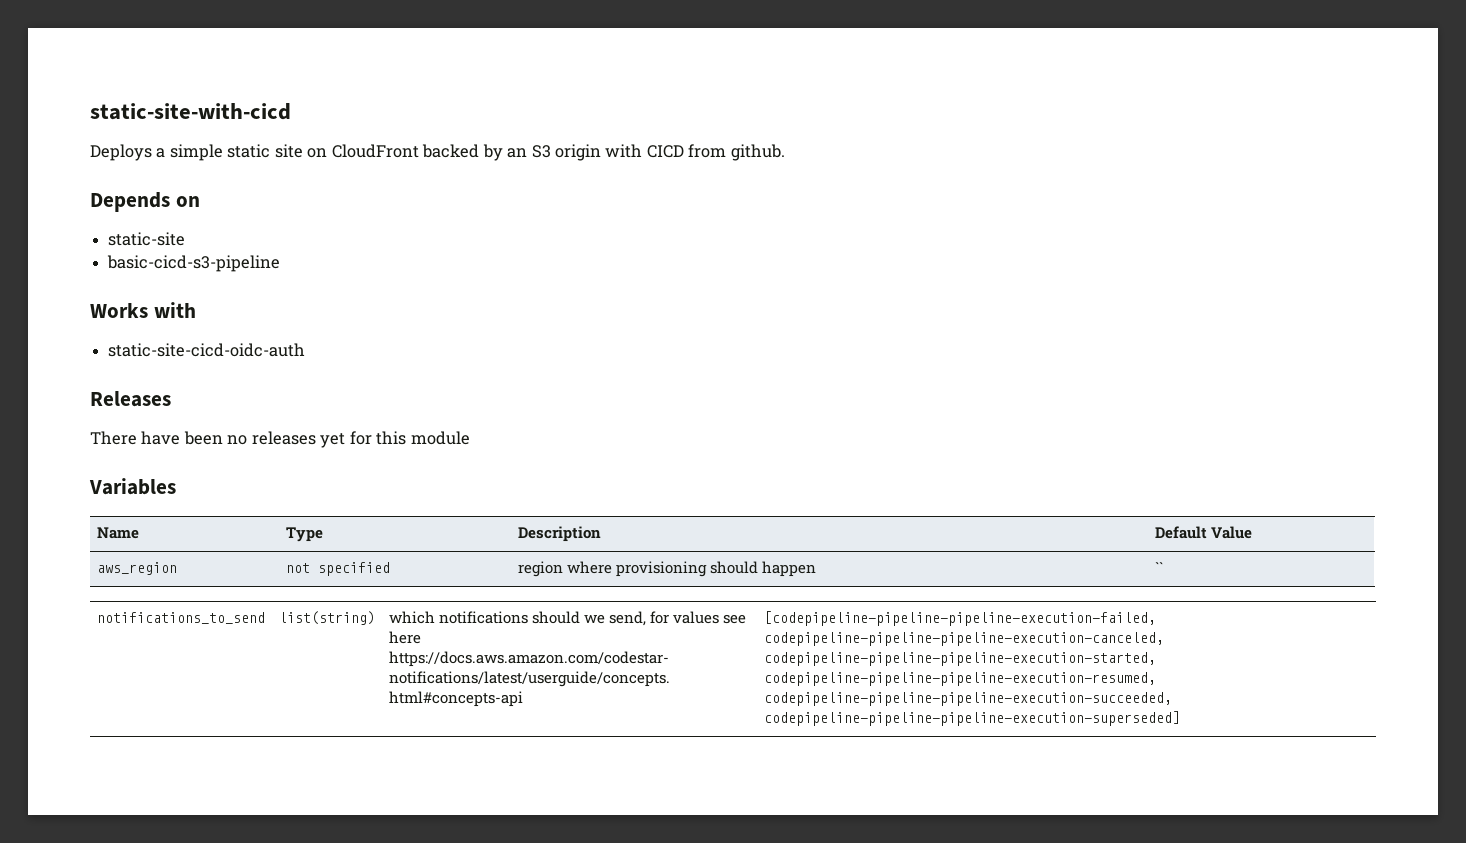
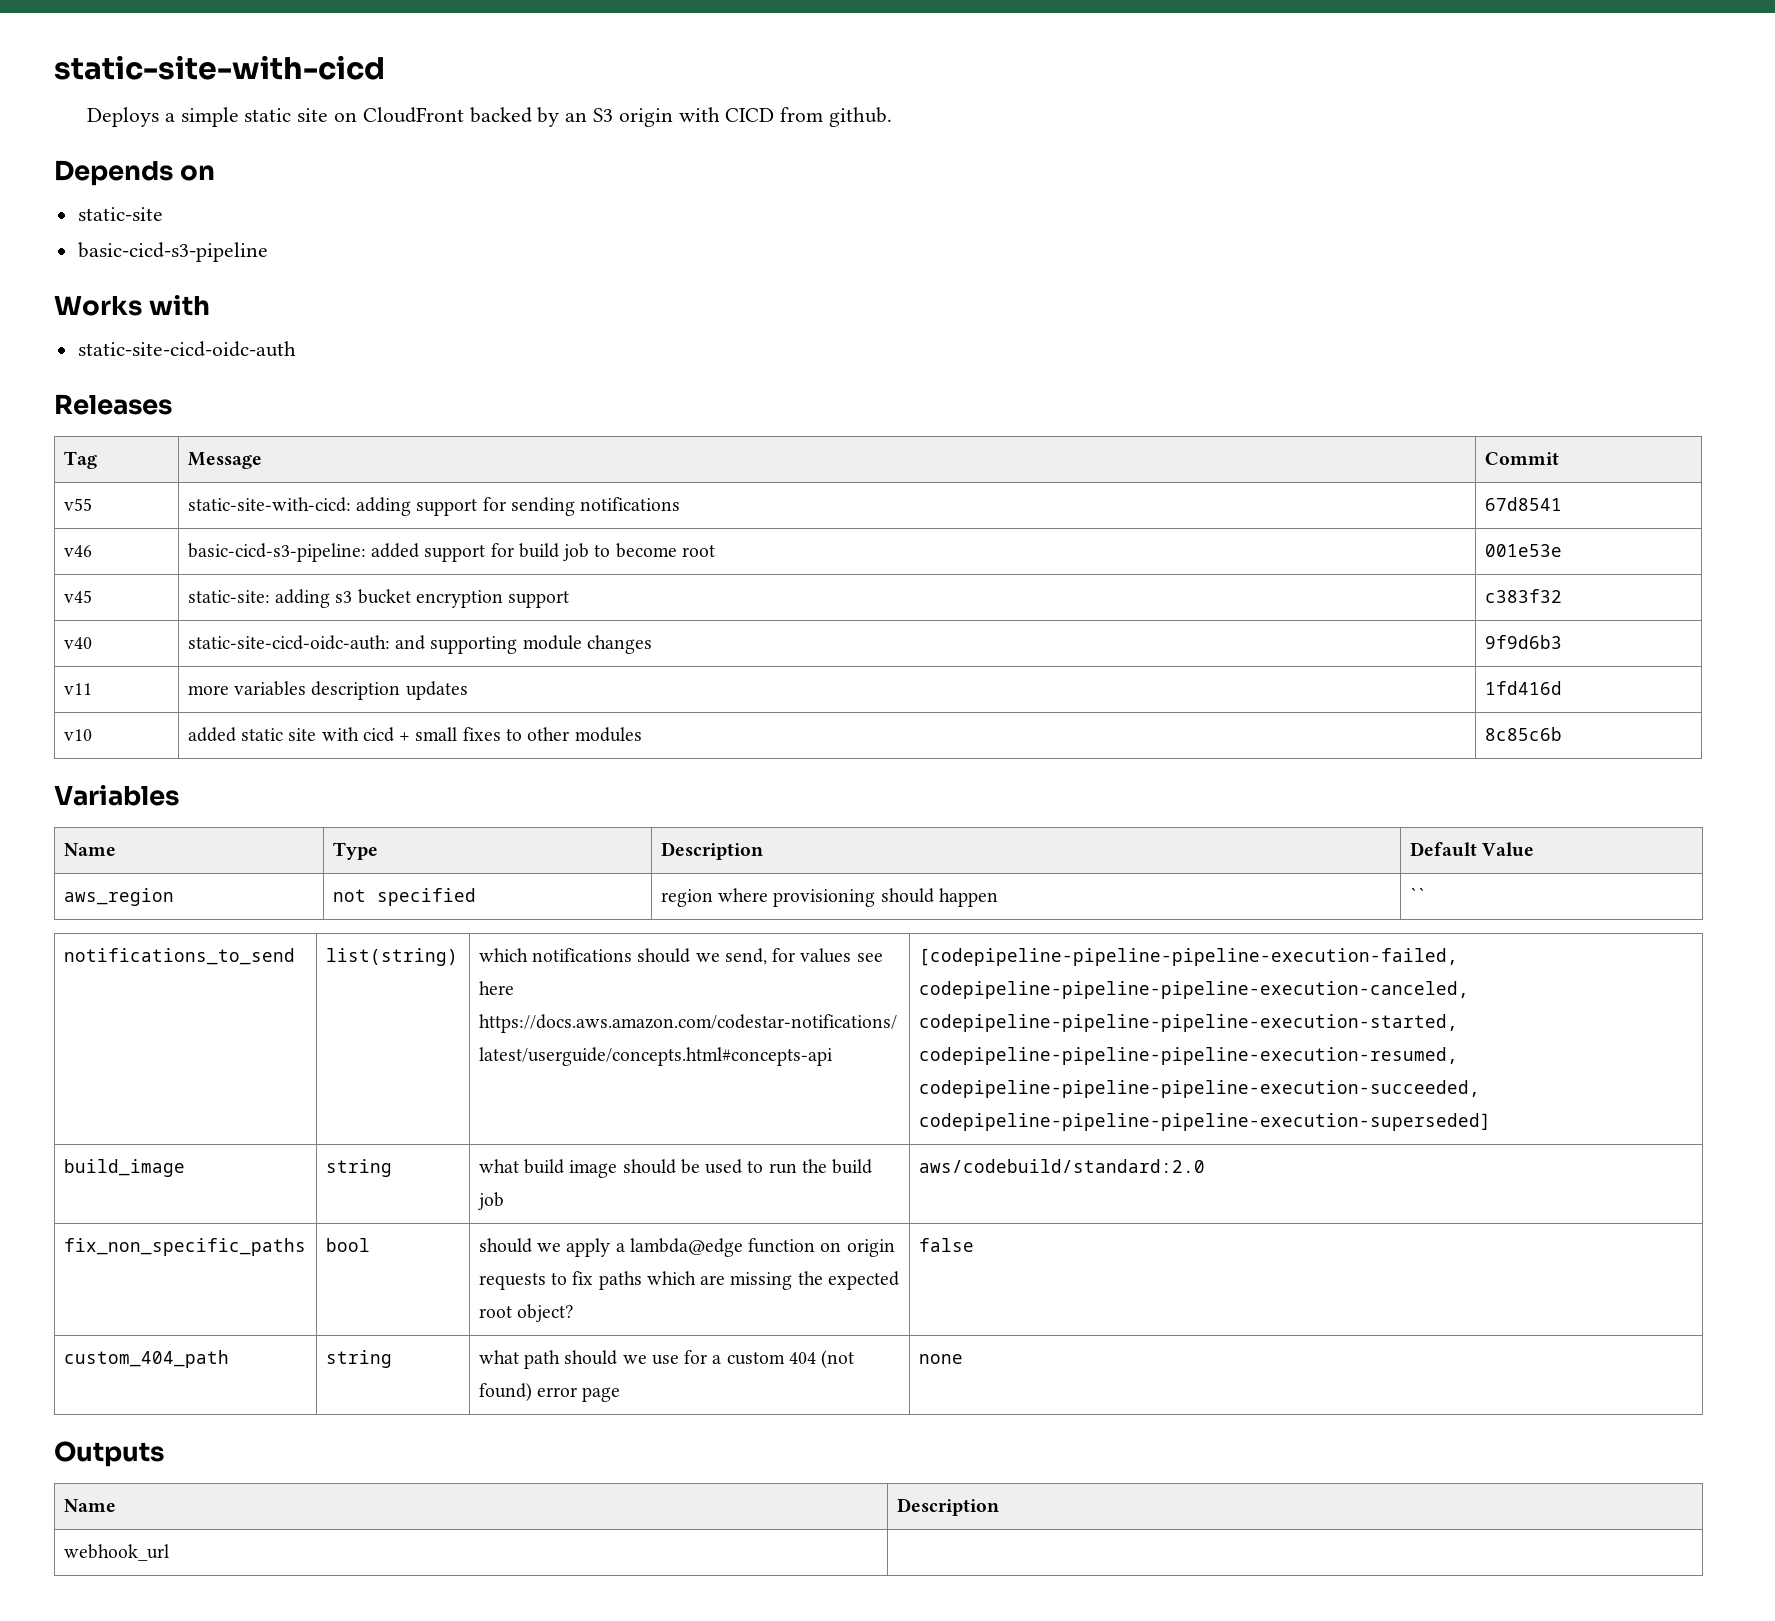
[90,431,470,448] // There have been no releases yet for this module -> [63,451,97,469] [187,452,262,469] [1484,452,1559,465] [63,498,92,511] [187,497,681,516] [1484,497,1562,511] [63,545,92,557] [187,543,715,562] [1484,544,1562,557] [63,590,92,603] [187,589,570,608] [1484,589,1562,603] [63,637,92,649] [187,635,652,654] [1484,635,1562,649] [63,683,92,695] [187,681,468,700] [1484,681,1562,695] [63,729,92,741] [187,727,642,742] [1484,727,1562,741] // Tag | Message | Commit // v55 | static-site-with-cicd: adding support for sending notifications | 67d8541 // v46 | basic-cicd-s3-pipeline: added support for build job to become root | 001e53e // v45 | static-site: adding s3 bucket encryption support | c383f32 // v40 | static-site-cicd-oidc-auth: and supporting module changes | 9f9d6b3 // v11 | more variables description updates | 1fd416d // v10 | added static site with cicd + small fixes to other modules | 8c85c6b
(1180, 718) none -> [63,1159,185,1177] [325,1159,392,1177] [478,1159,873,1178] [477,1192,504,1210] [918,1159,1205,1173] [63,1238,306,1256] [325,1238,370,1252] [478,1238,895,1257] [478,1271,899,1290] [478,1304,574,1322] [918,1238,974,1252] [63,1350,229,1368] [325,1350,392,1368] [478,1350,855,1369] [478,1383,621,1402] [918,1354,963,1364] [54,1441,164,1467] [63,1499,116,1512] [896,1498,999,1516] [63,1544,169,1561] // build_image | string | what build image should be used to run the build job | aws/codebuild/standard:2.0 // fix_non_specific_paths | bool | should we apply a lambda@edge function on origin requests to fix paths which are missing the expected root object? | false // custom_404_path | string | what path should we use for a custom 404 (not found) error page | none // Outputs // Name | Description // webhook_url |

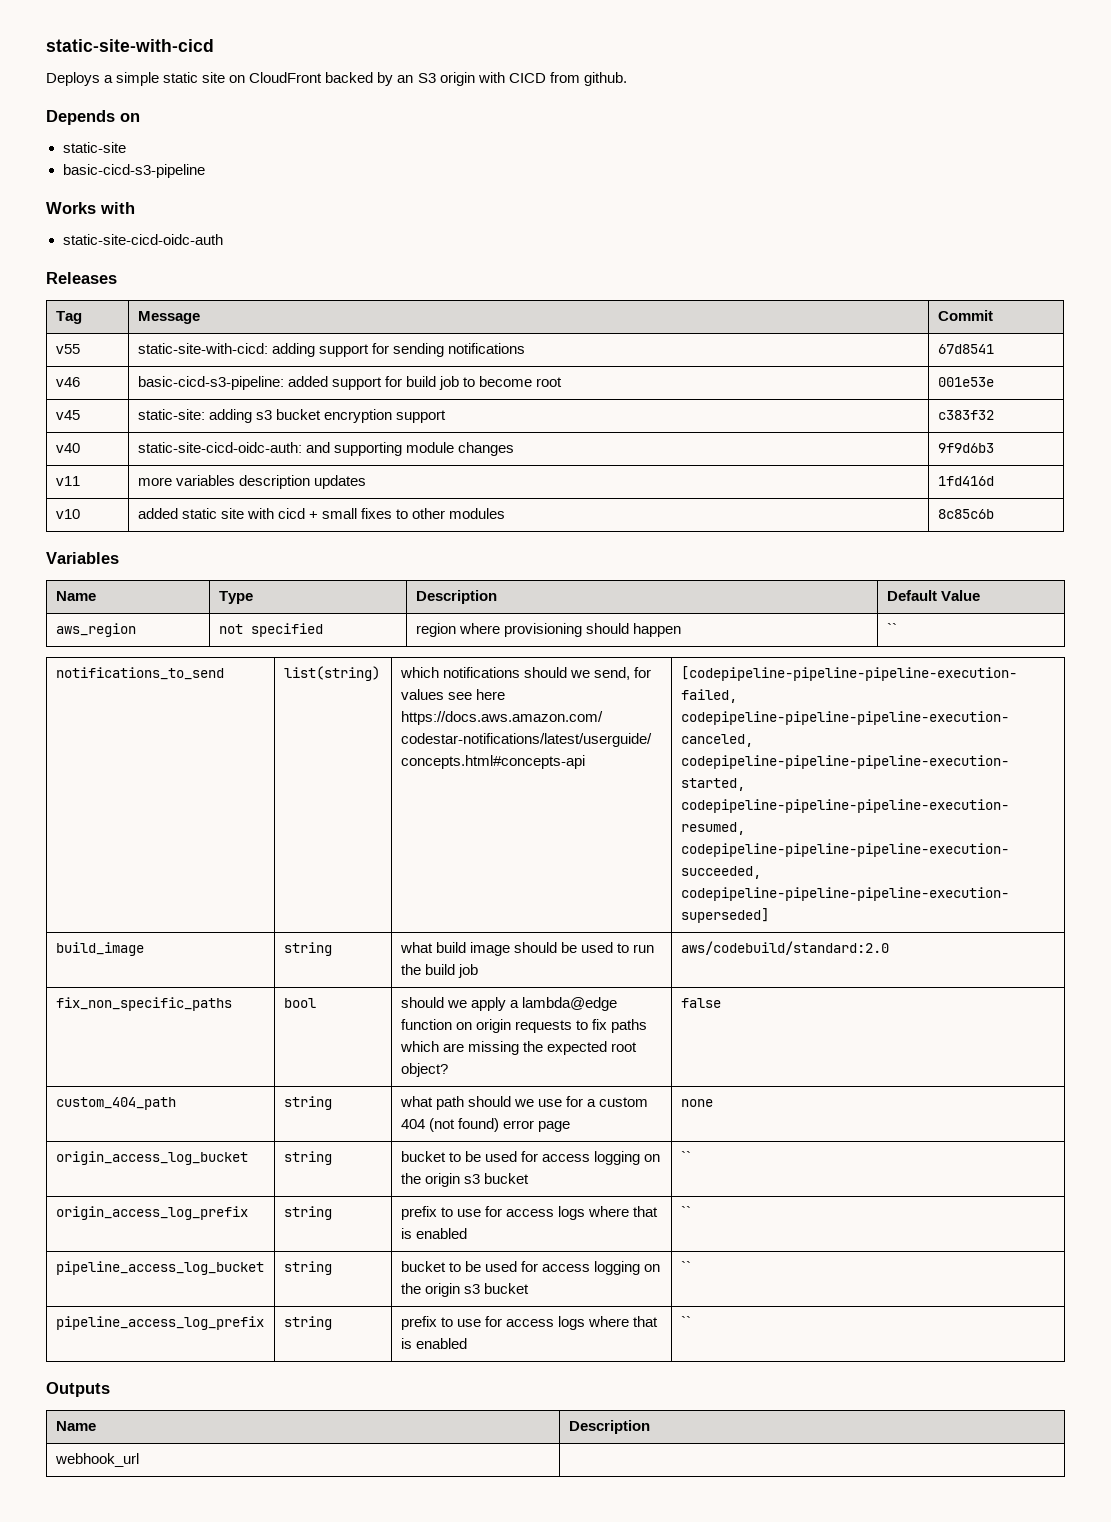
(963, 1359) none -> [55,1151,248,1165] [283,1151,332,1165] [400,1151,661,1165] [400,1173,529,1187] [680,1151,691,1162] [55,1206,248,1220] [283,1206,332,1220] [400,1206,659,1220] [400,1228,467,1239] [680,1206,691,1217] [55,1261,264,1275] [283,1261,332,1275] [400,1261,661,1275] [400,1283,529,1297] [680,1261,691,1272] [55,1316,264,1330] [283,1316,332,1330] [400,1316,659,1330] [400,1338,467,1349] [680,1316,691,1327] // origin_access_log_bucket | string | bucket to be used for access logging on the origin s3 bucket | `` // origin_access_log_prefix | string | prefix to use for access logs where that is enabled | `` // pipeline_access_log_bucket | string | bucket to be used for access logging on the origin s3 bucket | `` // pipeline_access_log_prefix | string | prefix to use for access logs where that is enabled | ``

